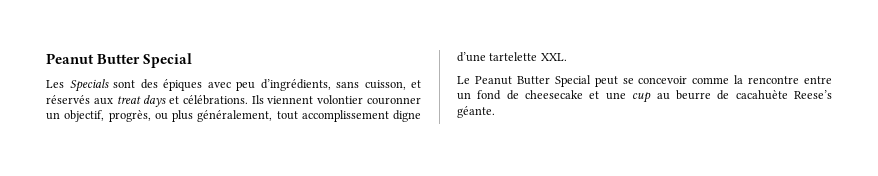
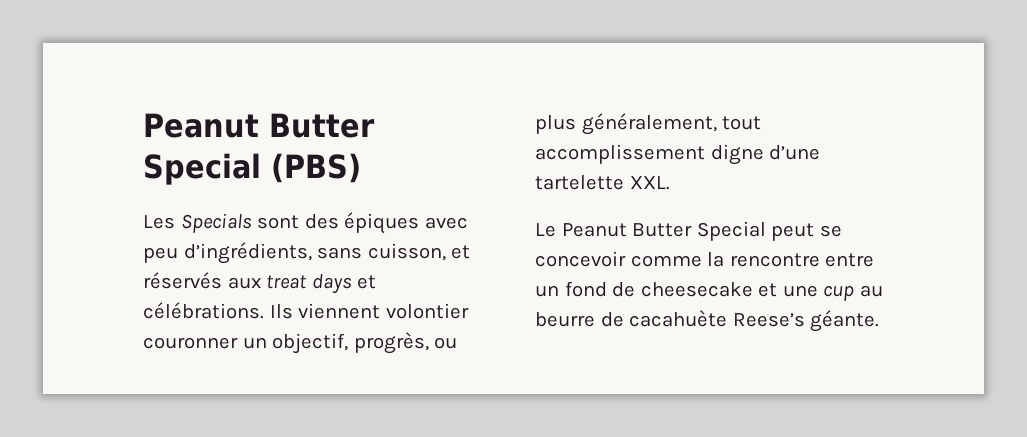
[46,53,193,68] Peanut Butter Special -> [143,113,375,138] [143,153,361,185] Peanut Butter Special (PBS)

